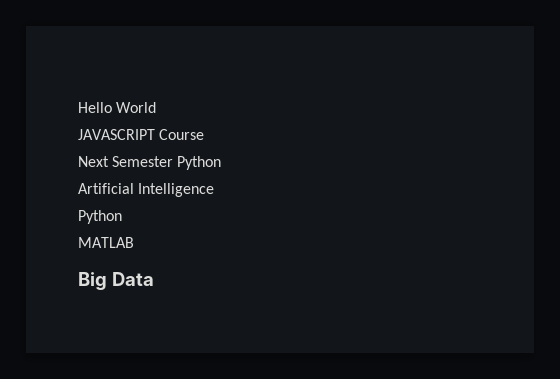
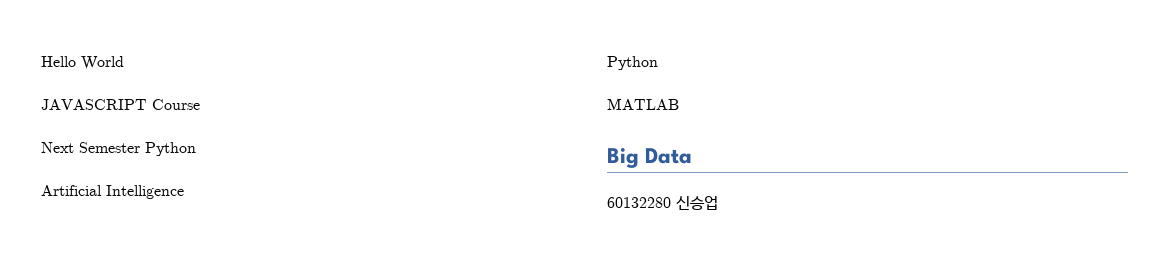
(154, 279) none -> [607,196,718,210] // 60132280 신승업

